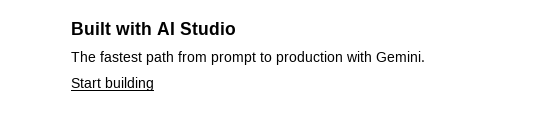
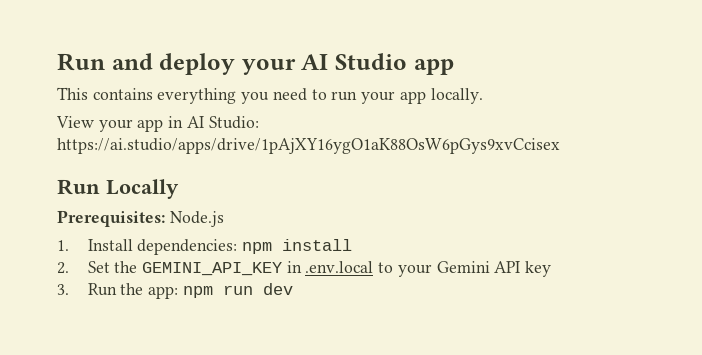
[71,22,236,35] [71,51,425,65] [71,77,154,91] Built with AI Studio // The fastest path from prompt to production with Gemini. // Start building -> [57,53,454,75] [57,87,483,104] [56,116,259,132] [57,138,560,154] [57,179,179,199] [57,210,224,227] [57,239,353,255] [57,261,552,277] [57,283,293,299] Run and deploy your AI Studio app // This contains everything you need to run your app locally. // View your app in AI Studio: https://ai.studio/apps/drive/1pAjXY16ygO1aK88OsW6pGys9xvCcisex // Run Locally // Prerequisites: Node.js // 1. Install dependencies: npm install // 2. Set the GEMINI_API_KEY in .env.local to your Gemini API key // 3. Run the app: npm run dev

